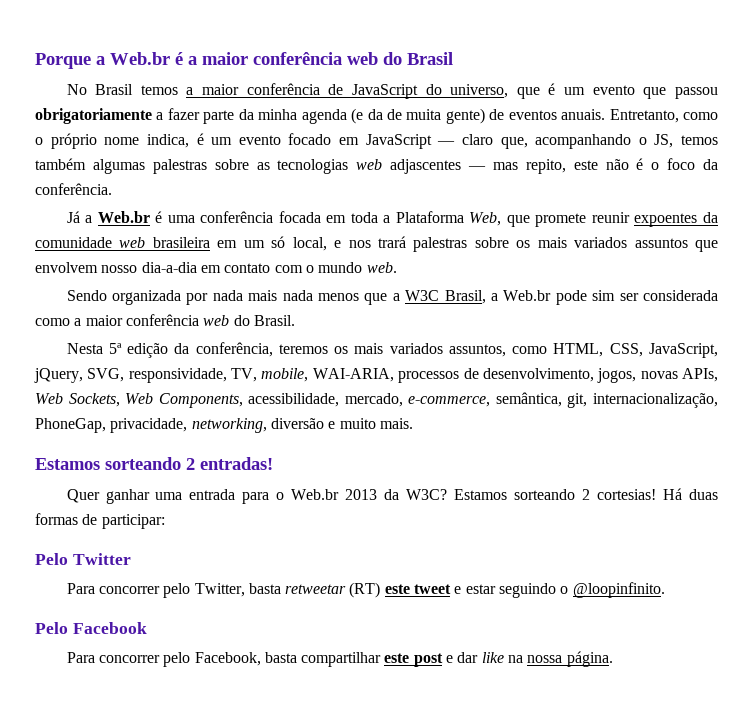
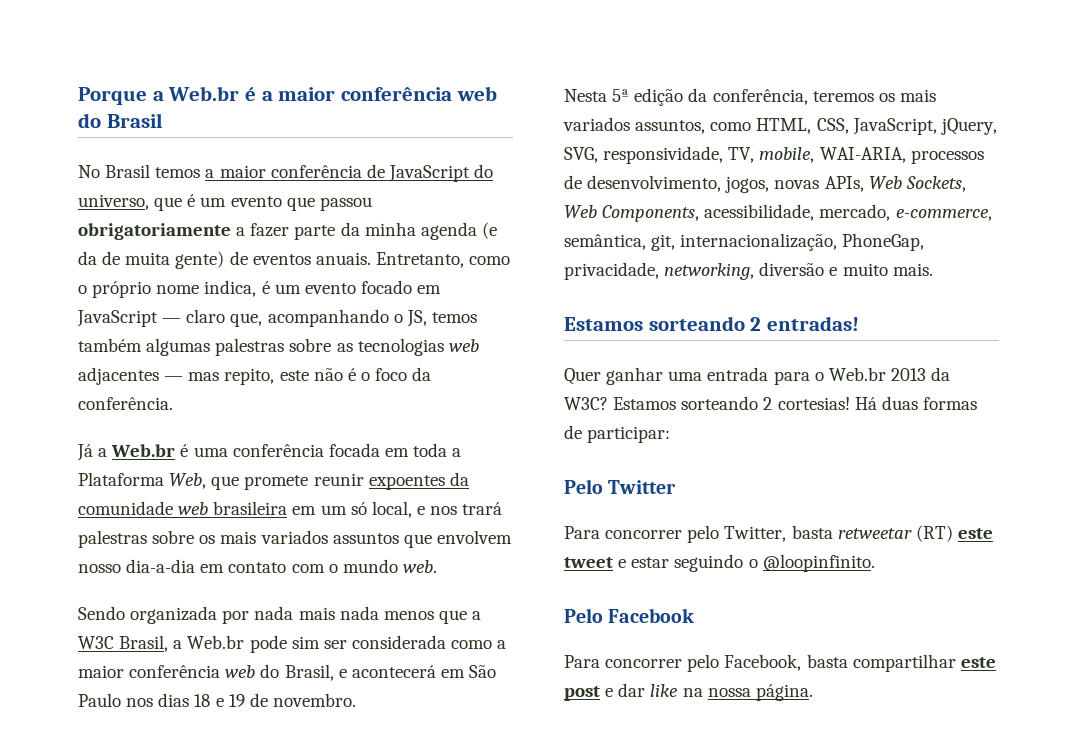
[390,159,462,174] adjascentes -> [78,367,159,385] adjacentes
[253,315,295,326] Brasil. -> [284,664,497,681] [78,693,356,707] Brasil, e acontecerá em São Paulo nos dias 18 e 19 de novembro.

